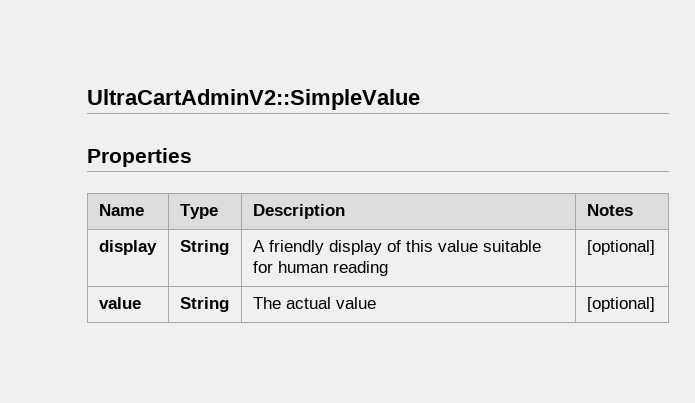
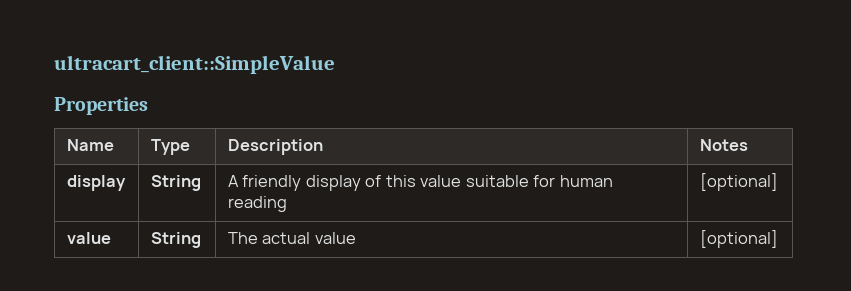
[87,89,420,110] UltraCartAdminV2::SimpleValue -> [54,55,335,74] ultracart_client::SimpleValue

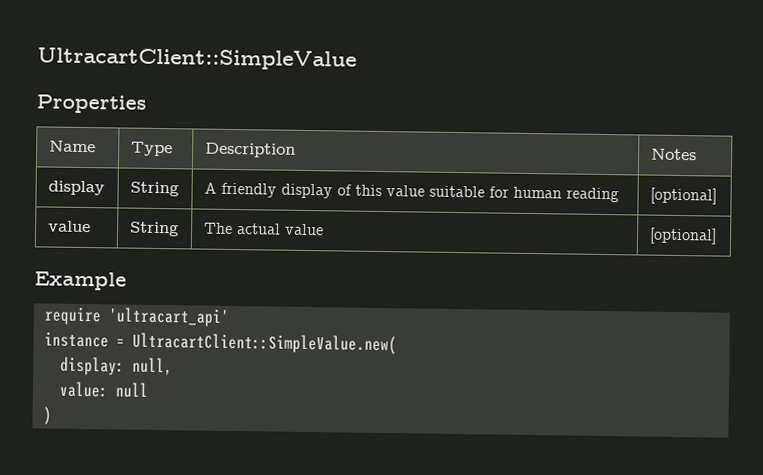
[54,55,335,74] ultracart_client::SimpleValue -> [37,47,357,71] UltracartClient::SimpleValue
(778, 239) none -> [34,271,127,291] [43,306,230,327] [43,331,397,355] [59,356,173,376] [58,381,149,398] [42,406,52,425] // Example // require 'ultracart_api' // instance = UltracartClient::SimpleValue.new( // display: null, // value: null // )

